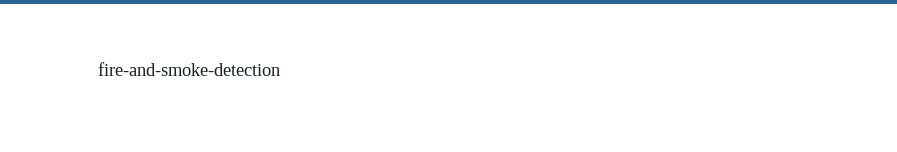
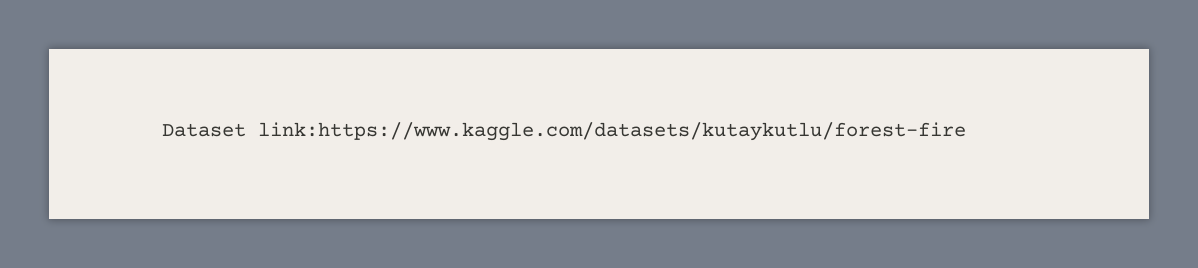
[98,62,280,76] fire-and-smoke-detection -> [162,122,966,141] Dataset link:https://www.kaggle.com/datasets/kutaykutlu/forest-fire

